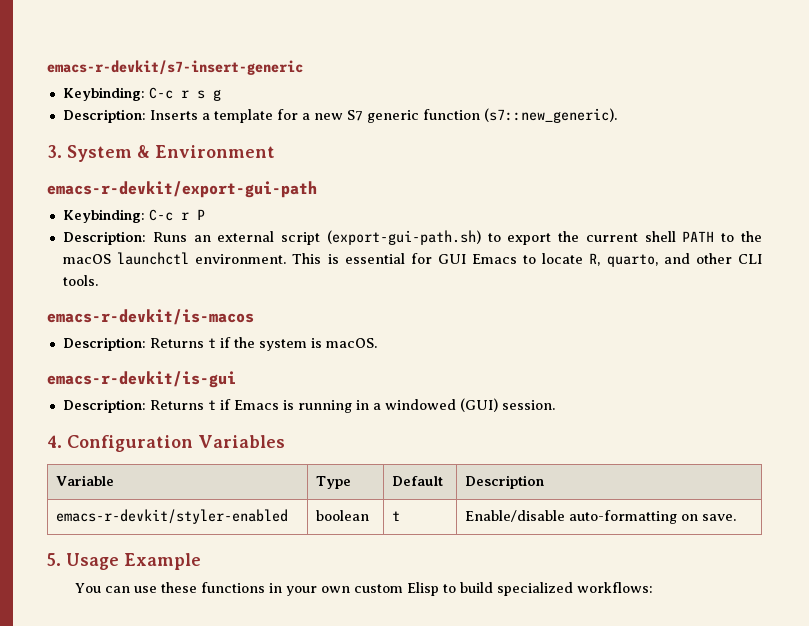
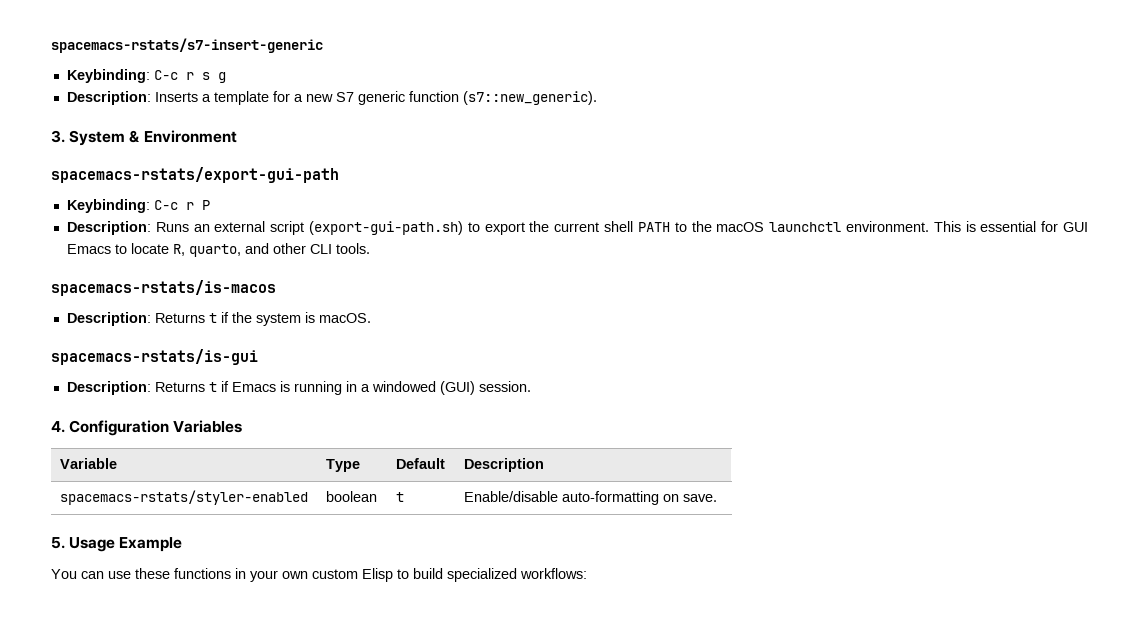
[47,60,303,75] emacs-r-devkit/s7-insert-generic -> [51,38,323,53] spacemacs-rstats/s7-insert-generic
[47,181,317,198] emacs-r-devkit/export-gui-path -> [51,167,339,183] spacemacs-rstats/export-gui-path
[47,309,254,325] emacs-r-devkit/is-macos -> [51,280,276,296] spacemacs-rstats/is-macos
[47,371,236,388] emacs-r-devkit/is-gui -> [51,349,258,365] spacemacs-rstats/is-gui
[56,509,289,524] emacs-r-devkit/styler-enabled -> [59,490,308,505] spacemacs-rstats/styler-enabled

